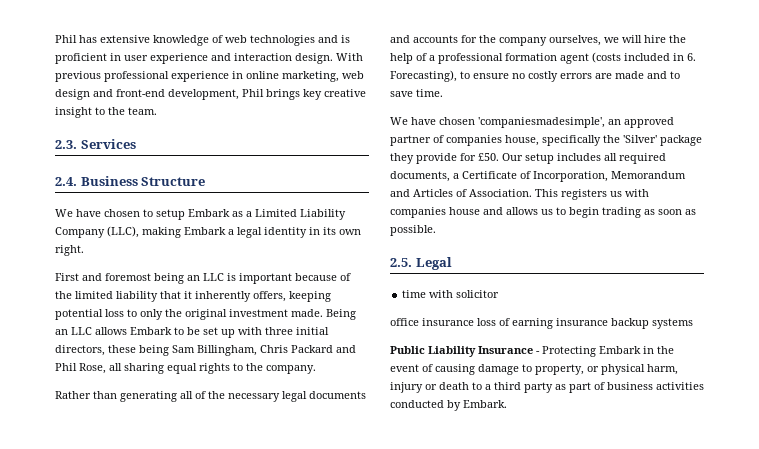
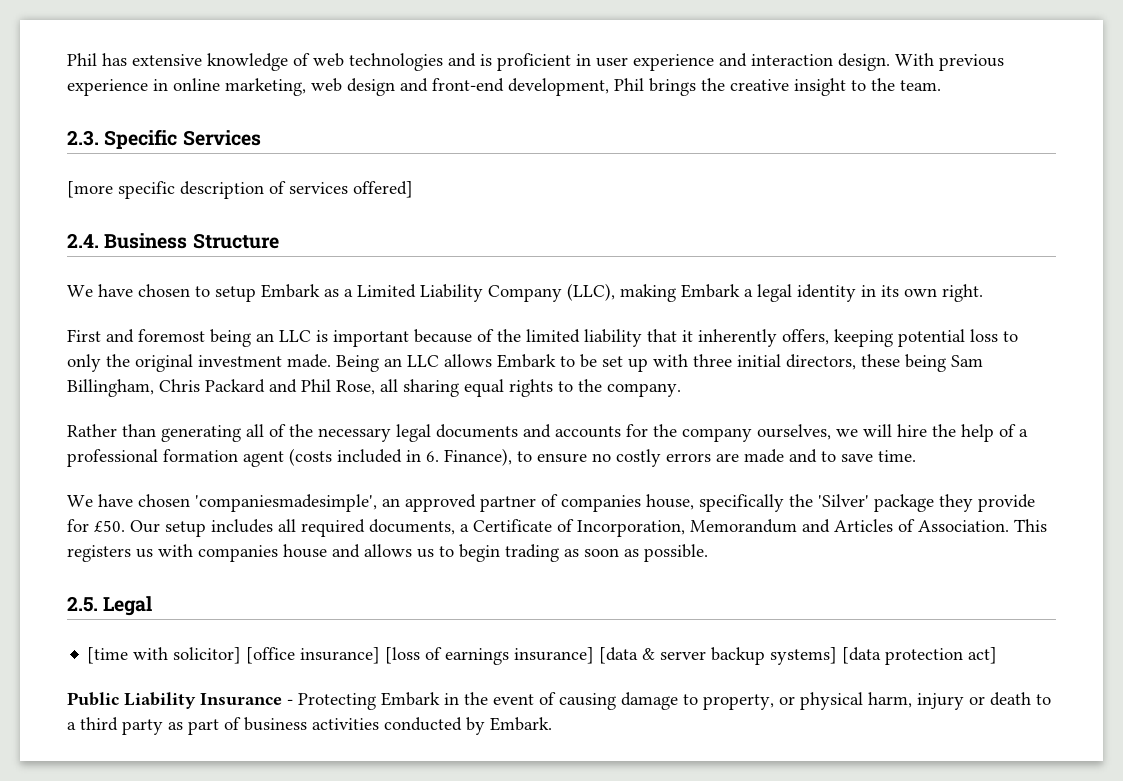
[104,71,169,82] professional -> (1004, 62) none
[303,89,322,100] key -> [701,78,725,91] the
(77, 144) none -> [104,129,178,149] Specific
(136, 144) none -> [67,181,413,199] // [more specific description of services offered]
[390,70,457,82] Forecasting), -> [444,448,512,466] Finance),
[402,290,500,298] [390,318,693,329] time with solicitor // office insurance loss of earning insurance backup systems -> [87,647,998,665] [time with solicitor] [office insurance] [loss of earnings insurance] [data & server backup systems] [data protection act]

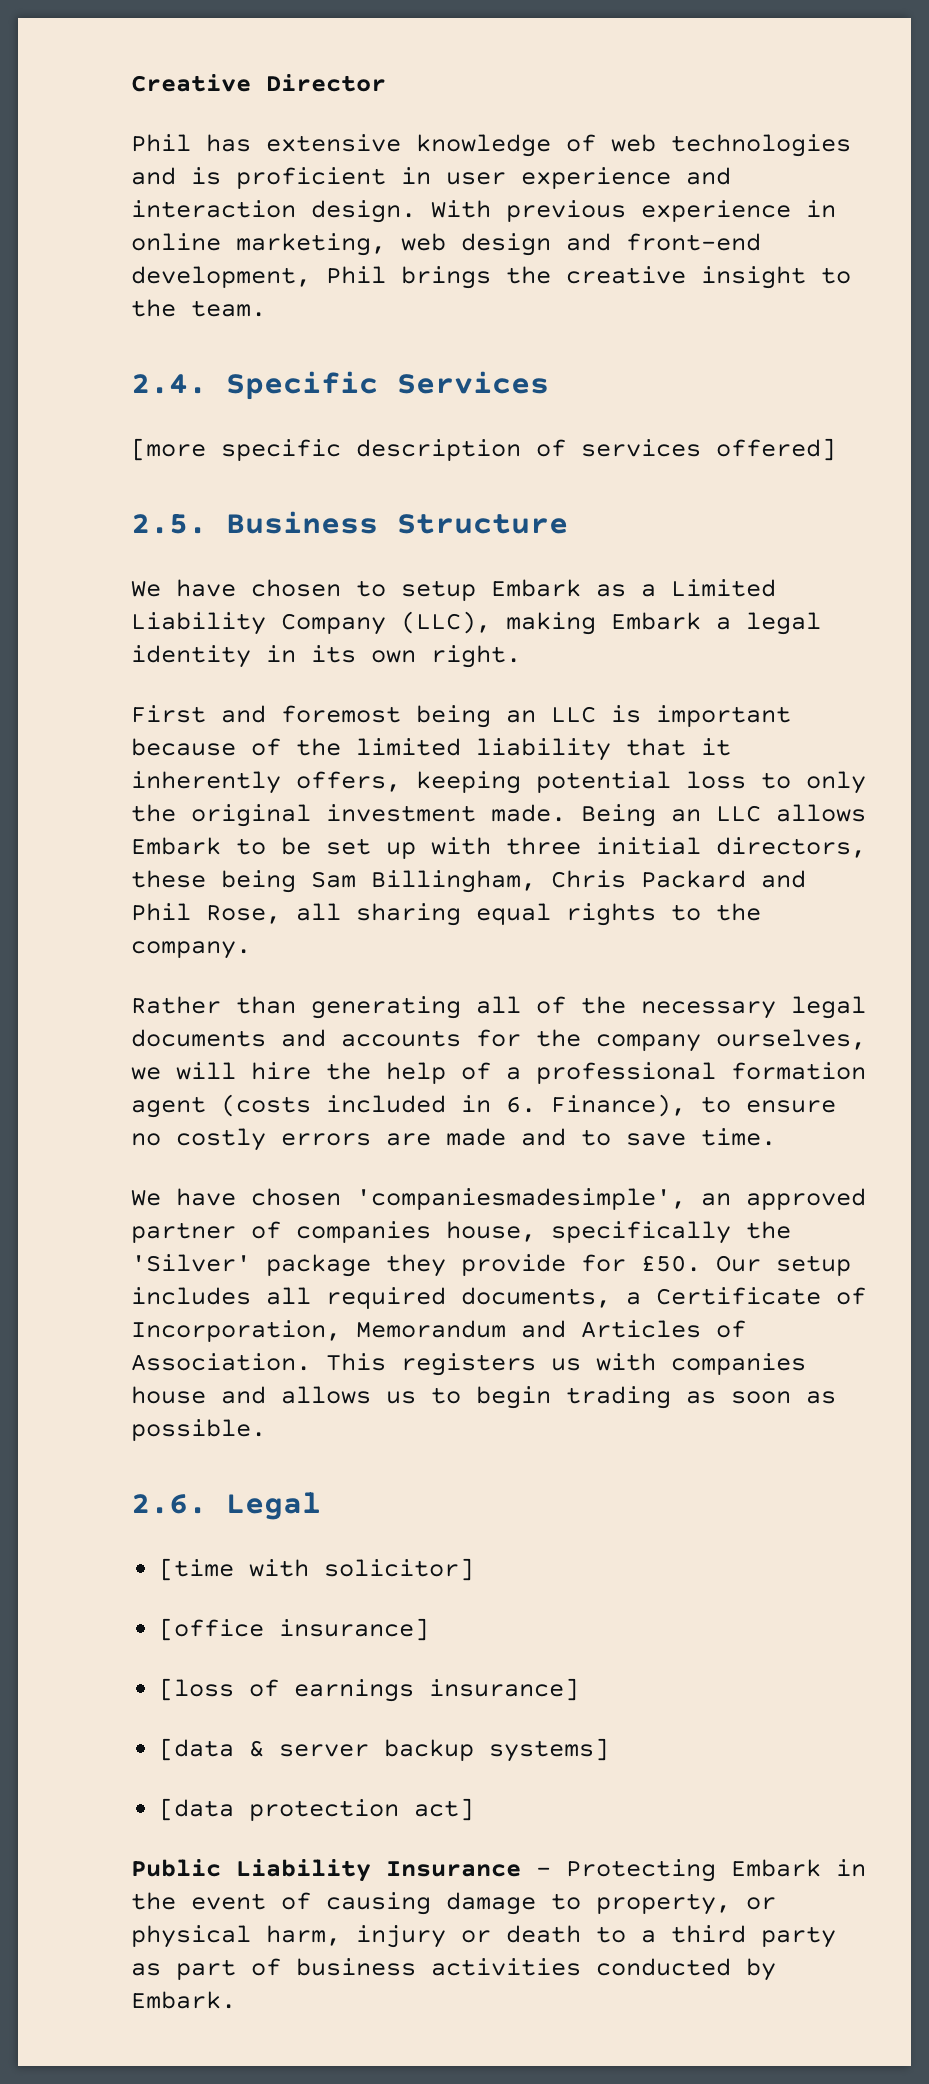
(67, 59) none -> [131,74,386,92] Creative Director //
[67,130,99,146] 2.3. -> [131,374,207,394] 2.4.
[67,233,99,248] 2.4. -> [131,514,207,534] 2.5.
[67,596,98,612] 2.5. -> [131,1494,207,1514] 2.6.
(242, 655) none -> (475, 1569) //
(381, 655) none -> (430, 1629) //
(595, 655) none -> (580, 1689) //
(838, 656) none -> (610, 1750) //

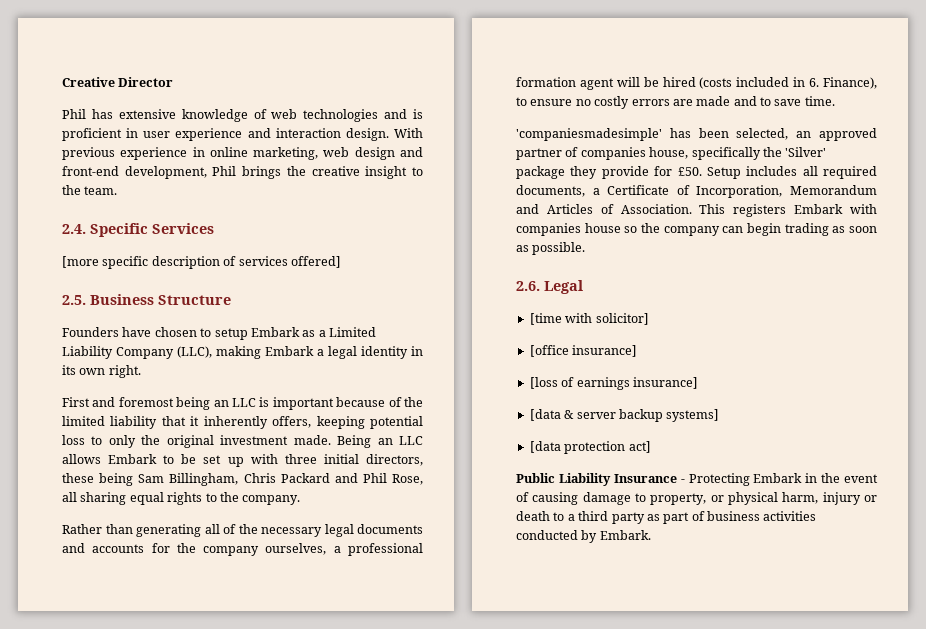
[131,581,161,597] We -> [62,327,119,337] Founders
[131,1062,491,1084] we will hire the help of -> (327, 549) none
(206, 1107) none -> [616,77,696,87] will be hired
[131,1188,686,1210] We have chosen 'companiesmadesimple', -> [516,128,789,141] 'companiesmadesimple' has been selected,
[716,1255,851,1276] Our setup -> [706,167,741,179] Setup
[551,1358,581,1371] us -> [794,204,844,214] Embark
[221,1386,461,1404] and allows us to -> [624,223,744,236] so the company can

